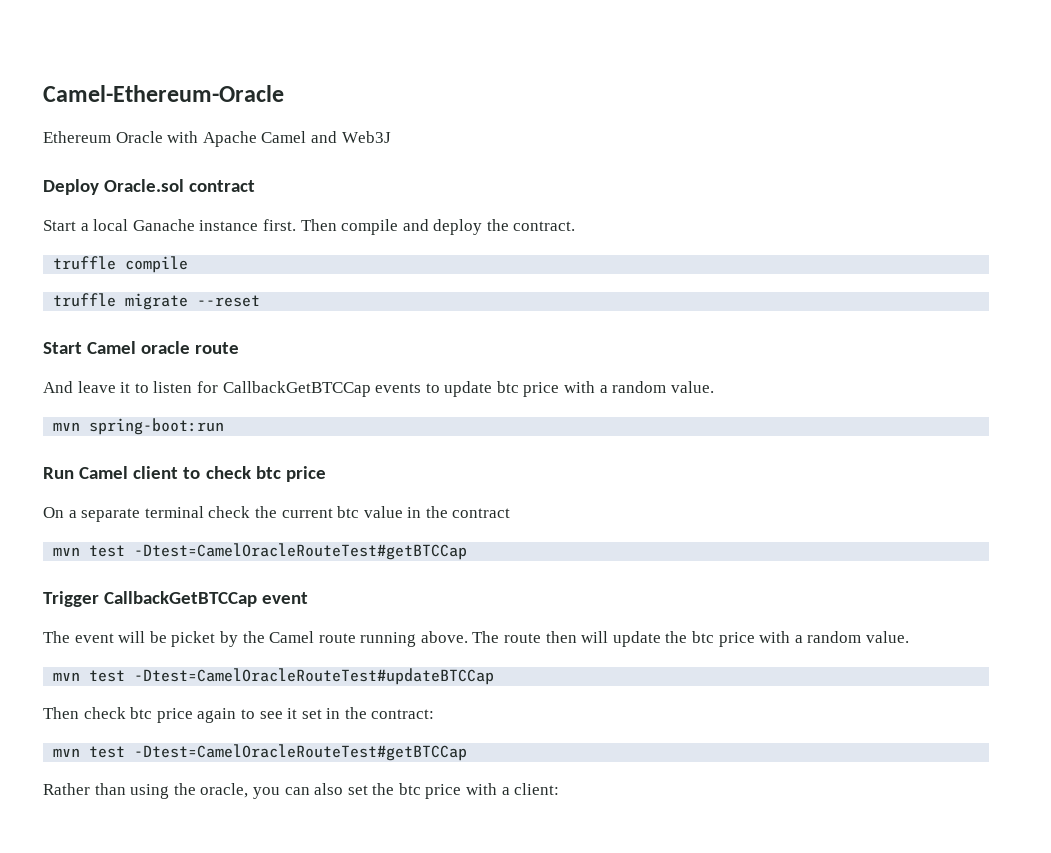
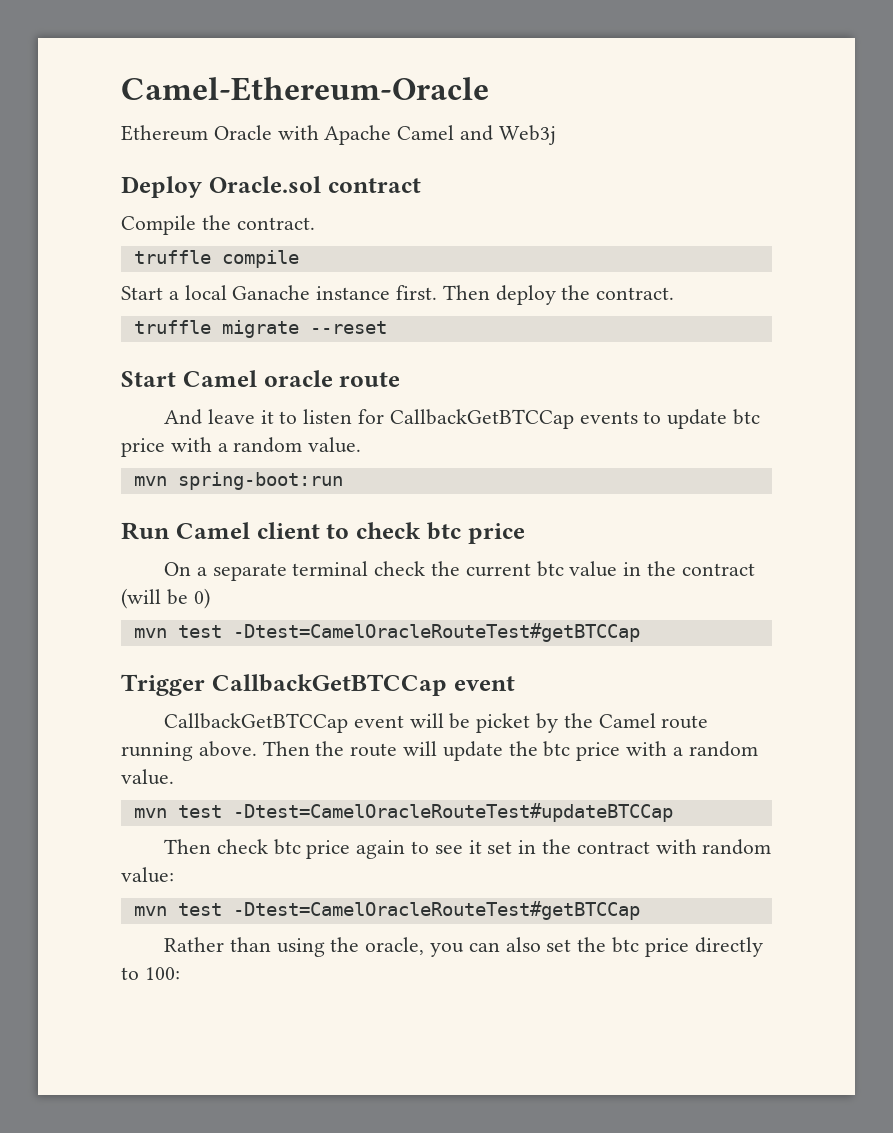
[341,131,391,143] Web3J -> [498,125,556,145] Web3j
(256, 186) none -> [121,215,315,235] [133,250,299,268] // Compile the contract. // truffle compile
[341,219,429,235] compile and -> (490, 292) none
[53,256,189,273] // truffle compile -> (675, 293) none
(511, 513) none -> [121,588,210,609] (will be 0)
[43,631,70,643] The -> [163,713,348,733] CallbackGetBTCCap
[472,631,577,643] The route then -> [262,741,398,757] Then the route
[371,709,435,719] contract: -> [576,839,772,855] [121,867,174,883] contract with random value:
[466,783,560,795] with a client: -> [694,937,763,957] [121,967,180,980] directly to 100:

